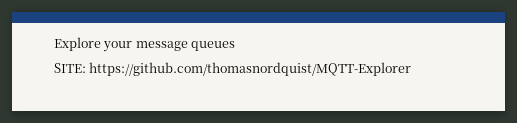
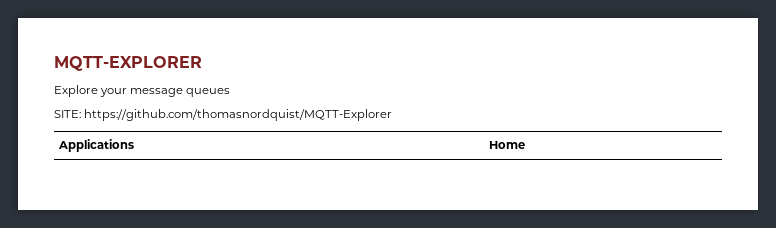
(54, 44) none -> [54,56,202,71] MQTT-EXPLORER //
(412, 69) none -> [58,139,135,152] [489,141,526,149] // Applications | Home

